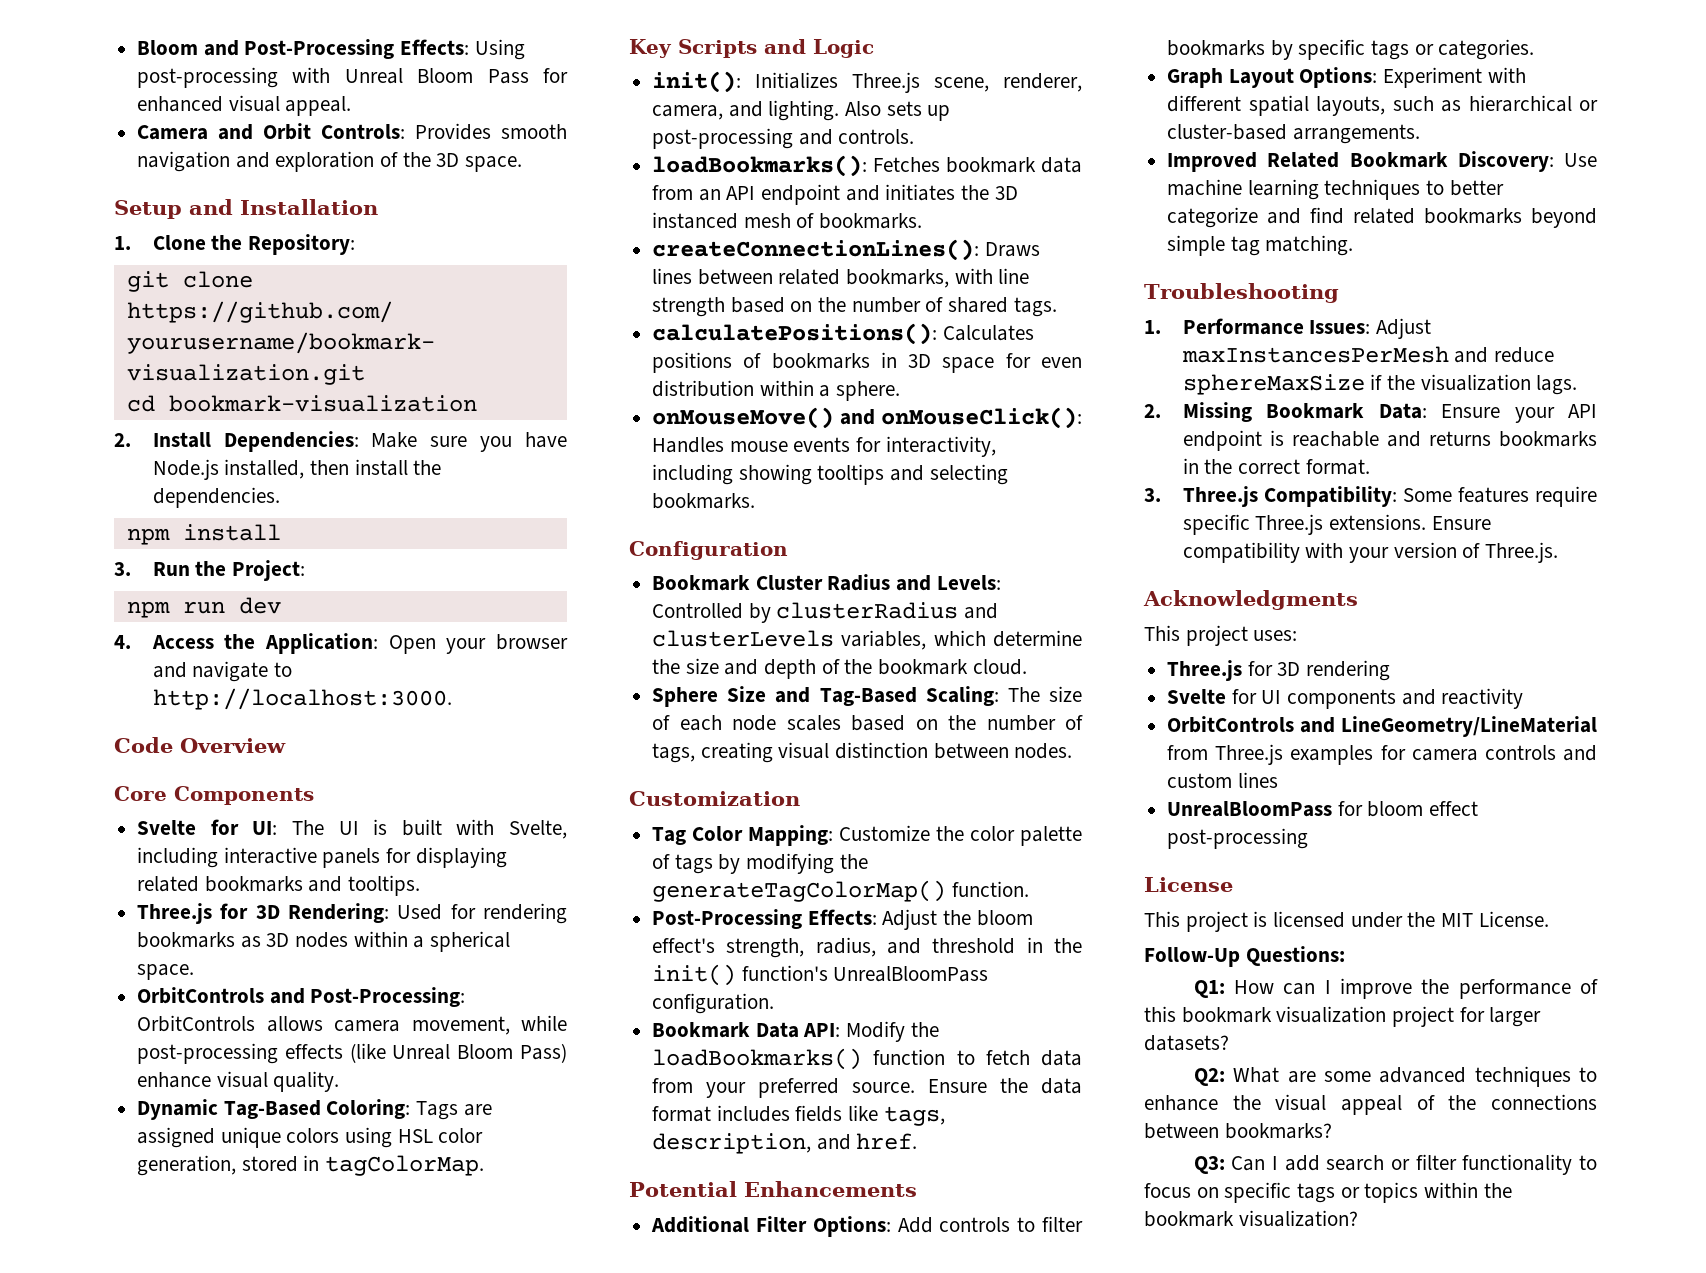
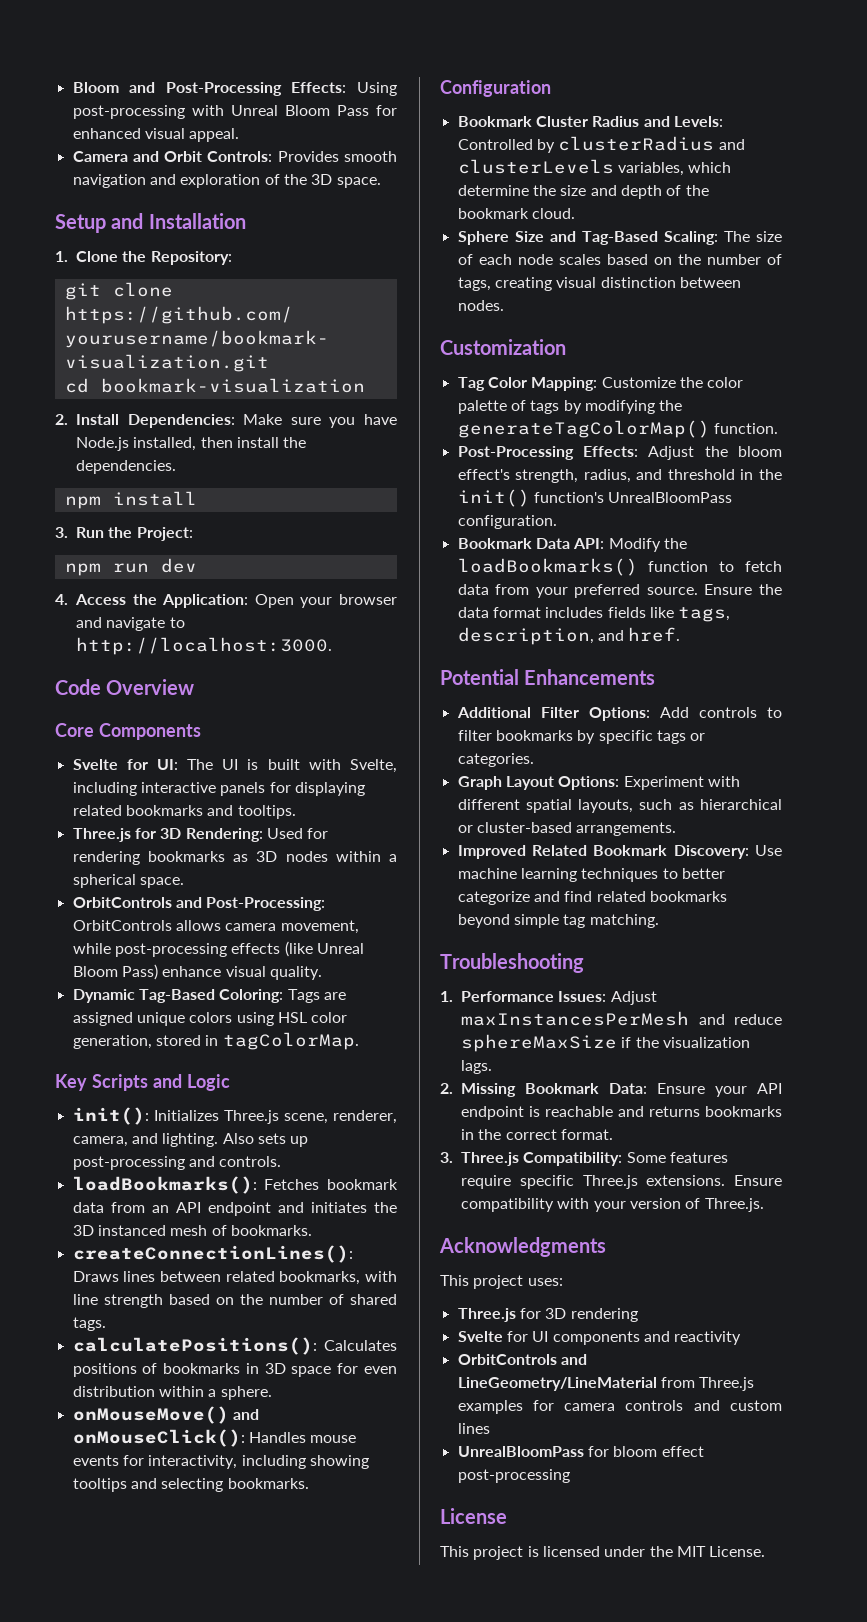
[1144,946,1345,967] [1193,978,1598,999] [1144,1006,1542,1027] [1144,1035,1229,1051] [1193,1066,1597,1087] [1144,1094,1597,1115] [1144,1123,1332,1139] [1193,1154,1597,1175] [1144,1182,1512,1203] [1144,1210,1358,1227] // Follow-Up Questions: // Q1: How can I improve the performance of this bookmark visualization project for larger datasets? // Q2: What are some advanced techniques to enhance the visual appeal of the connections between bookmarks? // Q3: Can I add search or filter functionality to focus on specific tags or topics within the bookmark visualization? -> (766, 1551) none

